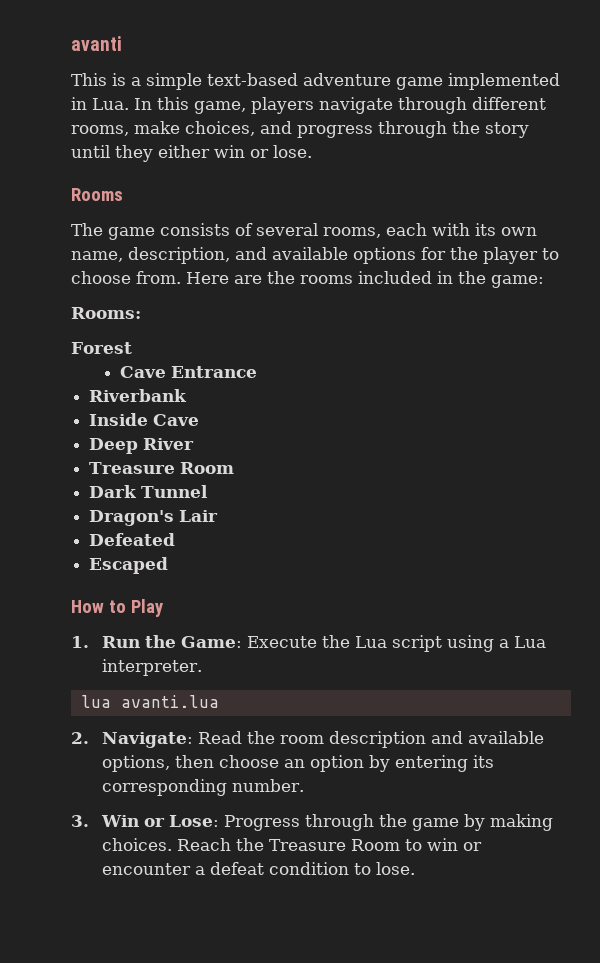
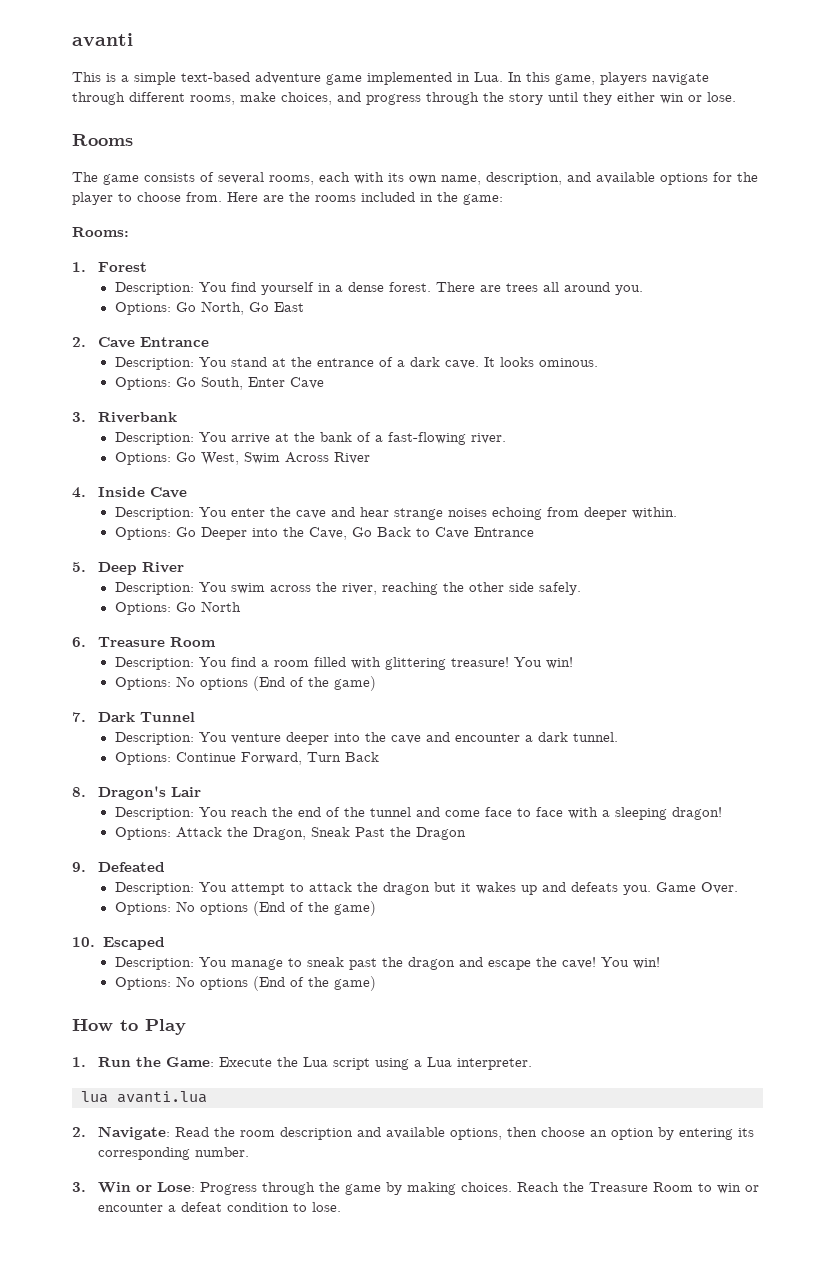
(141, 313) none -> [72,262,86,272] 1.
[120,366,258,378] [89,389,188,402] [89,413,200,426] [89,438,195,454] [89,462,235,474] [89,485,209,498] [89,510,219,526] [89,533,176,546] [89,557,169,574] Cave Entrance // Riverbank // Inside Cave // Deep River // Treasure Room // Dark Tunnel // Dragon's Lair // Defeated // Escaped -> [114,282,643,295] [114,301,304,315] [72,337,210,348] [114,357,598,370] [114,377,324,390] [72,412,178,423] [114,432,506,445] [114,452,370,465] [72,487,188,498] [114,507,677,520] [114,527,534,540] [72,562,185,575] [114,582,581,595] [114,601,241,615] [72,637,217,647] [114,657,573,670] [114,676,376,691] [72,712,196,722] [114,732,618,745] [114,752,379,765] [72,786,202,800] [114,807,722,820] [114,827,466,840] [72,862,166,872] [114,882,738,895] [114,901,376,916] [72,937,165,950] [114,957,660,970] [114,976,376,991] Description: You find yourself in a dense forest. There are trees all around you. // Options: Go North, Go East // 2. Cave Entrance // Description: You stand at the entrance of a dark cave. It looks ominous. // Options: Go South, Enter Cave // 3. Riverbank // Description: You arrive at the bank of a fast-flowing river. // Options: Go West, Swim Across River // 4. Inside Cave // Description: You enter the cave and hear strange noises echoing from deeper within. // Options: Go Deeper into the Cave, Go Back to Cave Entrance // 5. Deep River // Description: You swim across the river, reaching the other side safely. // Options: Go North // 6. Treasure Room // Description: You find a room filled with glittering treasure! You win! // Options: No options (End of the game) // 7. Dark Tunnel // Description: You venture deeper into the cave and encounter a dark tunnel. // Options: Continue Forward, Turn Back // 8. Dragon's Lair // Description: You reach the end of the tunnel and come face to face with a sleeping dragon! // Options: Attack the Dragon, Sneak Past the Dragon // 9. Defeated // Description: You attempt to attack the dragon but it wakes up and defeats you. Game Over. // Options: No options (End of the game) // 10. Escaped // Description: You manage to sneak past the dragon and escape the cave! You win! // Options: No options (End of the game)

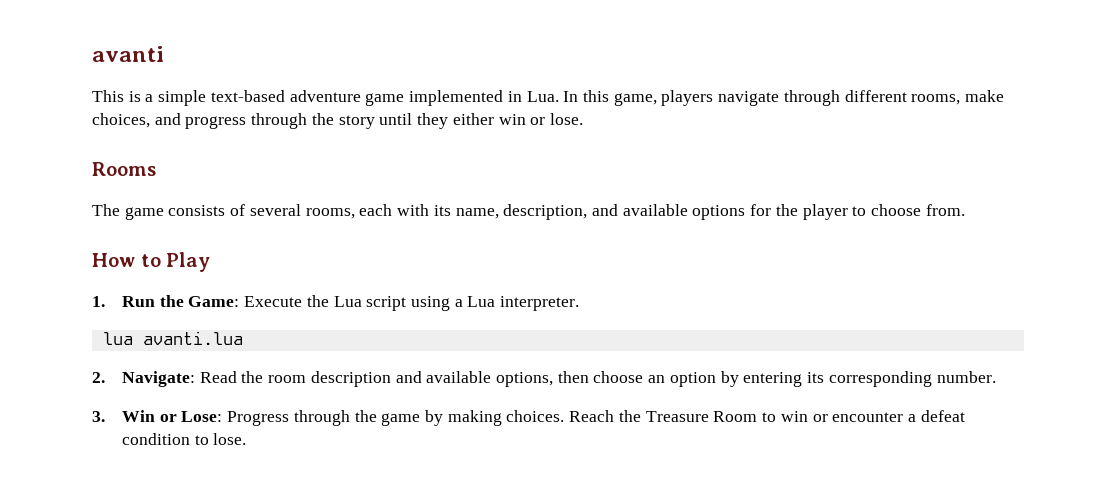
[409,175,437,184] own -> (451, 210) none
[227,192,503,205] [72,227,129,237] [72,262,148,272] [114,282,643,295] [114,301,304,315] [72,337,210,348] [114,357,598,370] [114,377,324,390] [72,412,178,423] [114,432,506,445] [114,452,370,465] [72,487,188,498] [114,507,677,520] [114,527,534,540] [72,562,185,575] [114,582,581,595] [114,601,241,615] [72,637,217,647] [114,657,573,670] [114,676,376,691] [72,712,196,722] [114,732,618,745] [114,752,379,765] [72,786,202,800] [114,807,722,820] [114,827,466,840] [72,862,166,872] [114,882,738,895] [114,901,376,916] [72,937,165,950] [114,957,660,970] [114,976,376,991] Here are the rooms included in the game: // Rooms: // 1. Forest // Description: You find yourself in a dense forest. There are trees all around you. // Options: Go North, Go East // 2. Cave Entrance // Description: You stand at the entrance of a dark cave. It looks ominous. // Options: Go South, Enter Cave // 3. Riverbank // Description: You arrive at the bank of a fast-flowing river. // Options: Go West, Swim Across River // 4. Inside Cave // Description: You enter the cave and hear strange noises echoing from deeper within. // Options: Go Deeper into the Cave, Go Back to Cave Entrance // 5. Deep River // Description: You swim across the river, reaching the other side safely. // Options: Go North // 6. Treasure Room // Description: You find a room filled with glittering treasure! You win! // Options: No options (End of the game) // 7. Dark Tunnel // Description: You venture deeper into the cave and encounter a dark tunnel. // Options: Continue Forward, Turn Back // 8. Dragon's Lair // Description: You reach the end of the tunnel and come face to face with a sleeping dragon! // Options: Attack the Dragon, Sneak Past the Dragon // 9. Defeated // Description: You attempt to attack the dragon but it wakes up and defeats you. Game Over. // Options: No options (End of the game) // 10. Escaped // Description: You manage to sneak past the dragon and escape the cave! You win! // Options: No options (End of the game) -> (965, 210) none

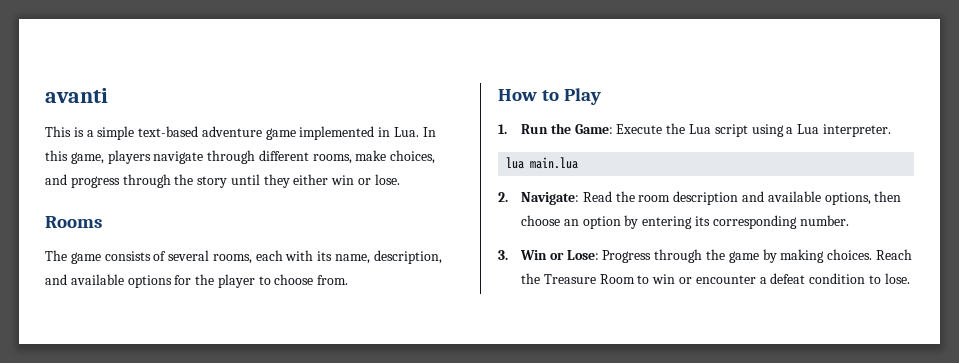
[142,331,243,345] avanti.lua -> [530,157,579,169] main.lua

